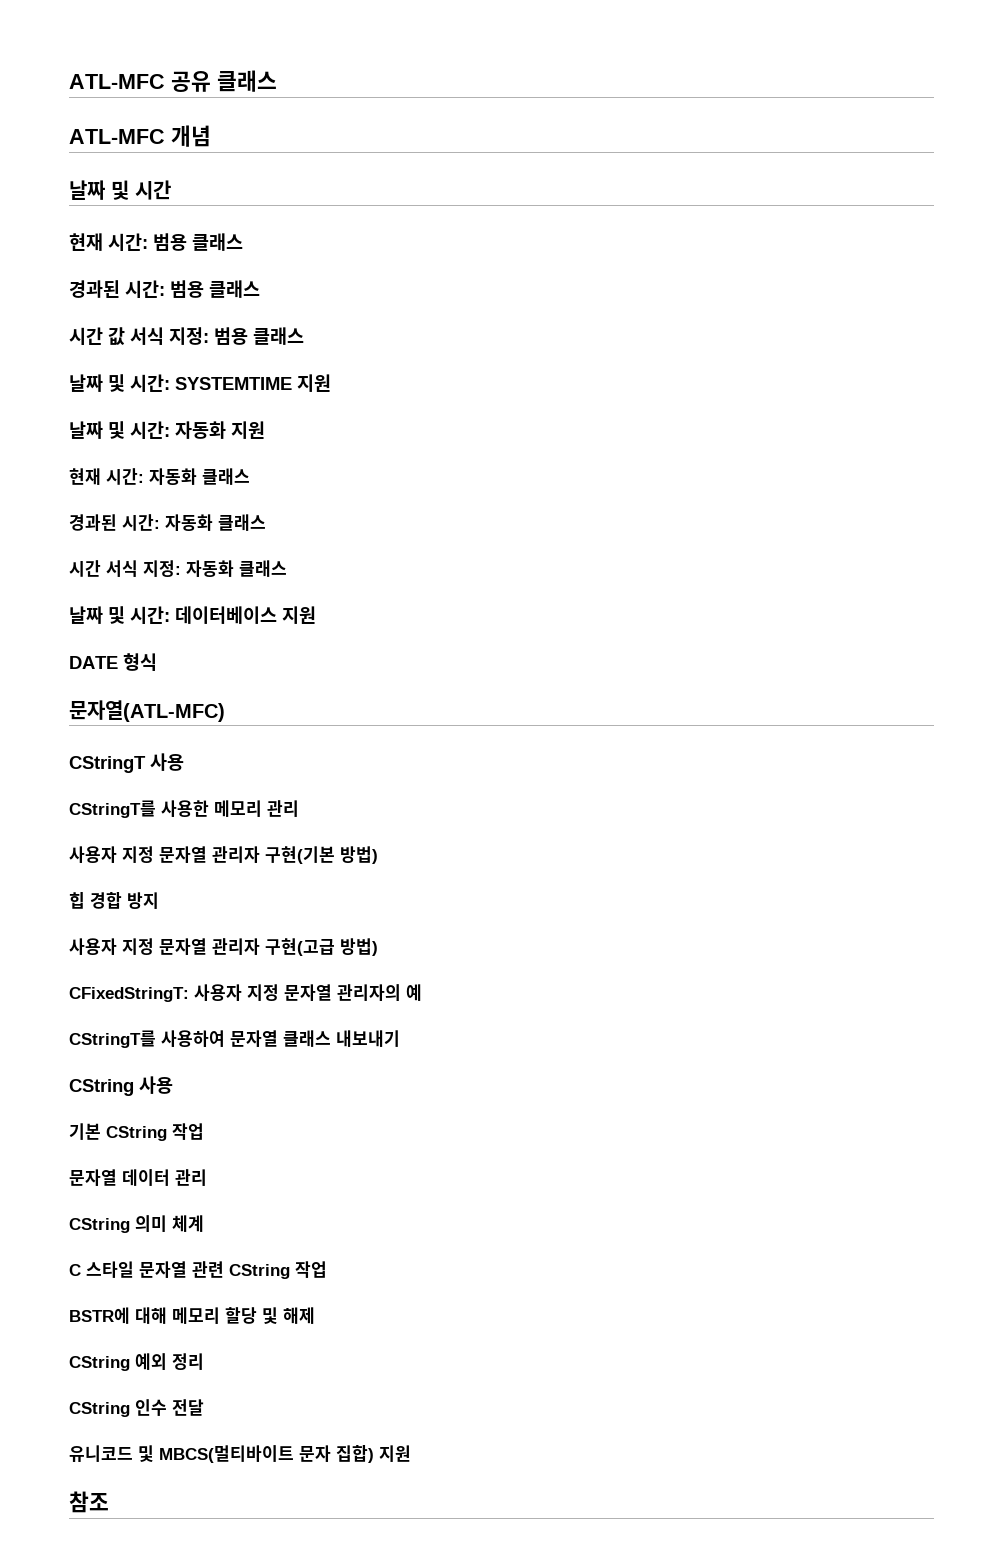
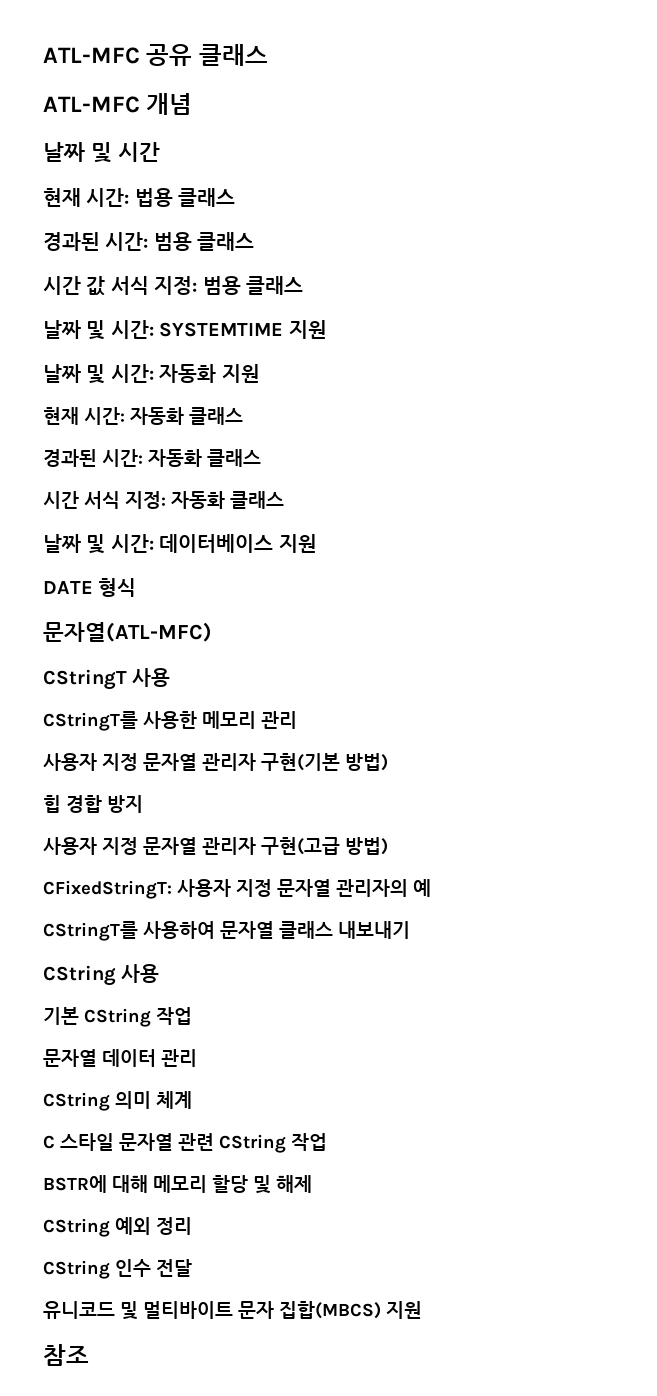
[153,233,187,251] 범용 -> [134,188,173,207] 법용
[159,1445,374,1463] MBCS(멀티바이트 문자 집합) -> [143,1301,381,1319] 멀티바이트 문자 집합(MBCS)

